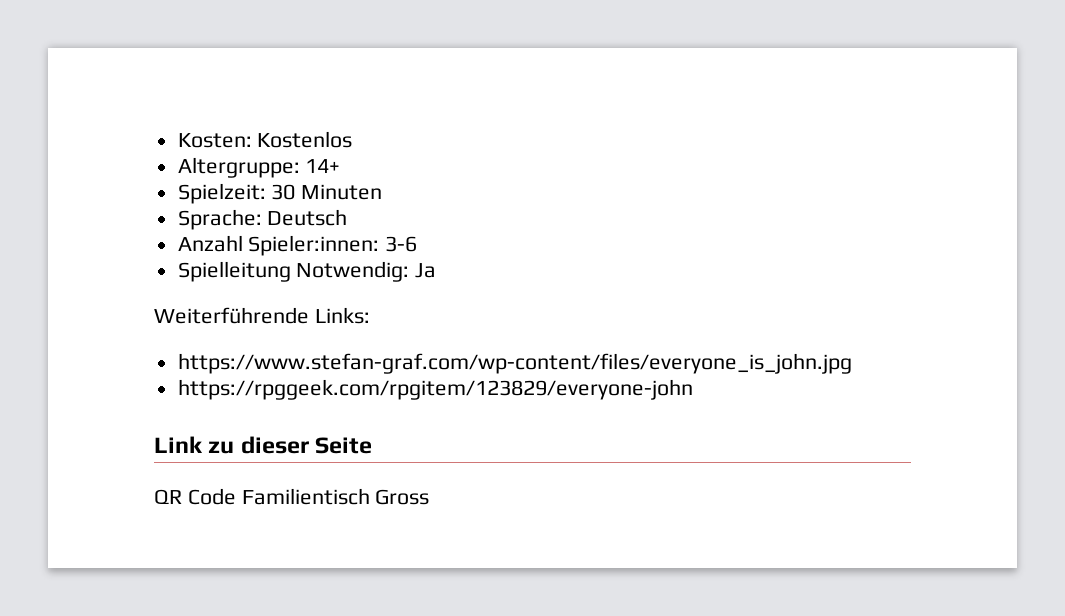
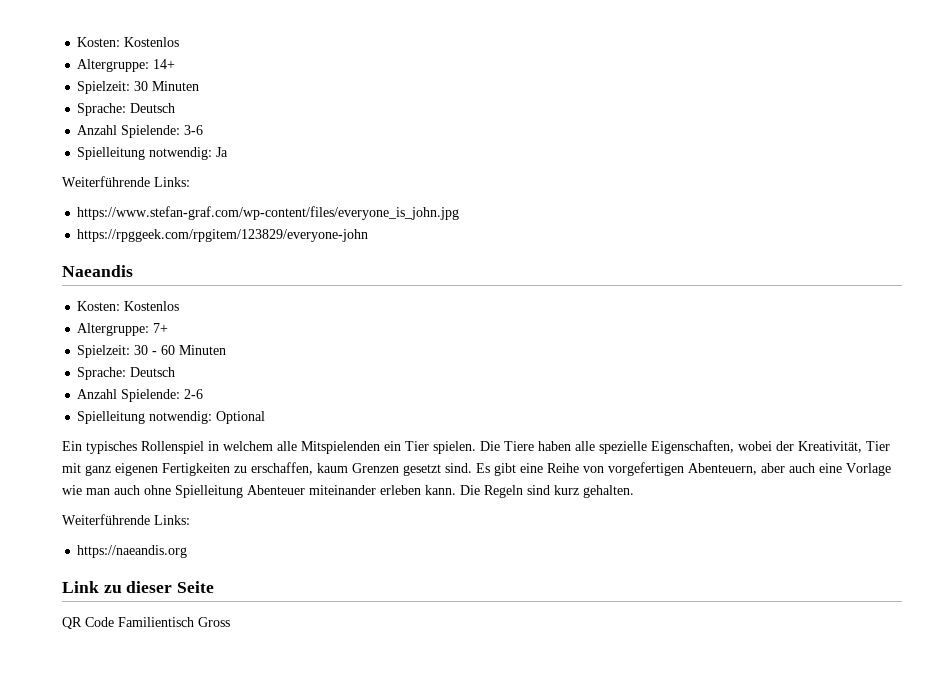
[248,235,380,256] Spieler:innen: -> [121,125,181,138] Spielende:
[296,261,410,282] Notwendig: -> [149,147,213,160] notwendig:
(693, 389) none -> [62,265,133,277] [77,301,180,311] [77,323,169,336] [77,345,227,358] [77,367,176,380] [77,389,204,402] [77,411,266,424] [62,440,890,454] [62,462,891,476] [62,485,634,498] [62,514,190,525] [77,545,188,558] // Naeandis // Kosten: Kostenlos // Altergruppe: 7+ // Spielzeit: 30 - 60 Minuten // Sprache: Deutsch // Anzahl Spielende: 2-6 // Spielleitung notwendig: Optional // Ein typisches Rollenspiel in welchem alle Mitspielenden ein Tier spielen. Die Tiere haben alle spezielle Eigenschaften, wobei der Kreativität, Tier mit ganz eigenen Fertigkeiten zu erschaffen, kaum Grenzen gesetzt sind. Es gibt eine Reihe von vorgefertigen Abenteuern, aber auch eine Vorlage wie man auch ohne Spielleitung Abenteuer miteinander erleben kann. Die Regeln sind kurz gehalten. // Weiterführende Links: // https://naeandis.org

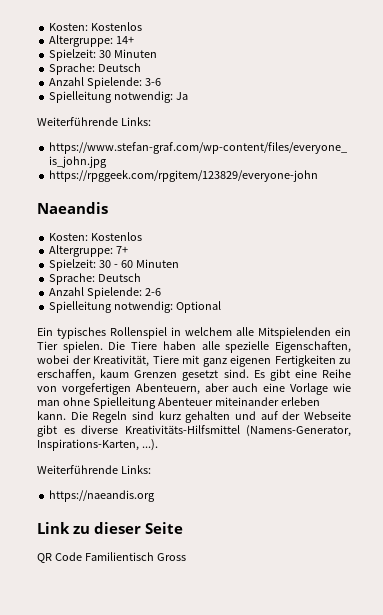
[866,441,890,451] Tier -> [152,355,179,364] Tiere
[114,485,140,495] auch -> (60, 403) none
[583,485,634,498] gehalten. -> [185,411,351,423] [37,425,351,437] [37,439,158,451] gehalten und auf der Webseite gibt es diverse Kreativitäts-Hilfsmittel (Namens-Generator, Inspirations-Karten, ...).

